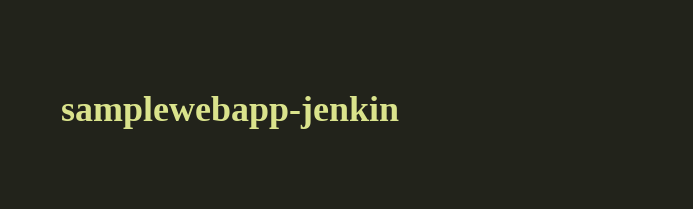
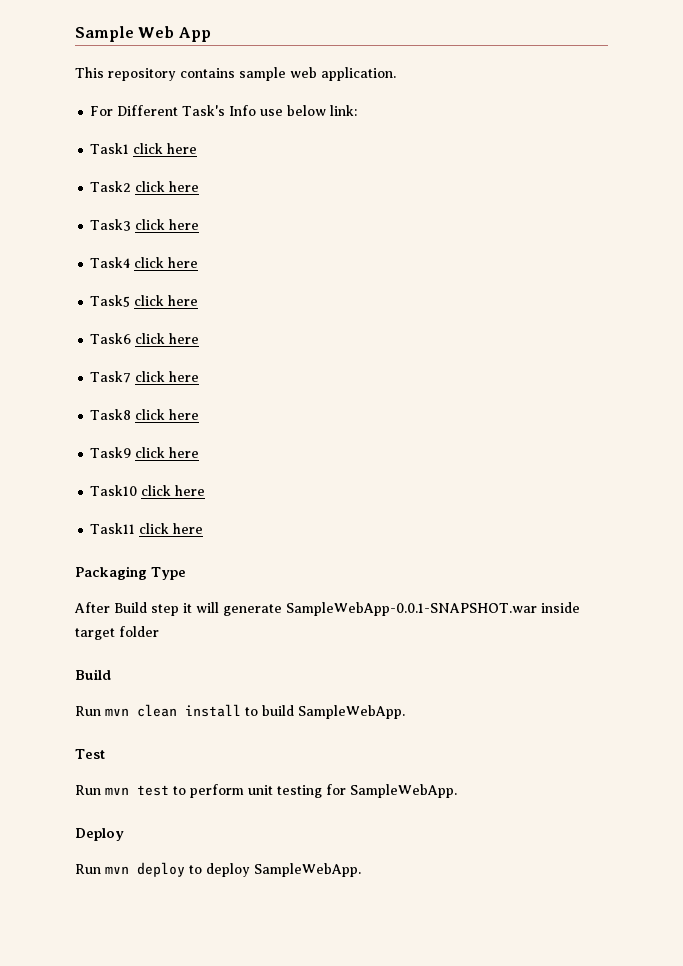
[61,96,399,129] samplewebapp-jenkin -> [75,26,211,42] [75,67,396,81] [90,105,358,116] [90,143,198,154] [90,181,200,192] [90,219,200,231] [90,257,199,268] [90,295,199,307] [90,333,200,344] [90,371,200,383] [90,409,200,420] [90,447,200,458] [90,485,206,496] [90,523,204,534] [75,566,186,580] [74,602,580,616] [75,626,159,640] [75,669,111,680] [75,704,405,719] [75,749,105,759] [75,784,457,798] [75,828,124,841] [75,862,361,877] Sample Web App // This repository contains sample web application. // For Different Task's Info use below link: // Task1 click here // Task2 click here // Task3 click here // Task4 click here // Task5 click here // Task6 click here // Task7 click here // Task8 click here // Task9 click here // Task10 click here // Task11 click here // Packaging Type // After Build step it will generate SampleWebApp-0.0.1-SNAPSHOT.war inside target folder // Build // Run mvn clean install to build SampleWebApp. // Test // Run mvn test to perform unit testing for SampleWebApp. // Deploy // Run mvn deploy to deploy SampleWebApp.

